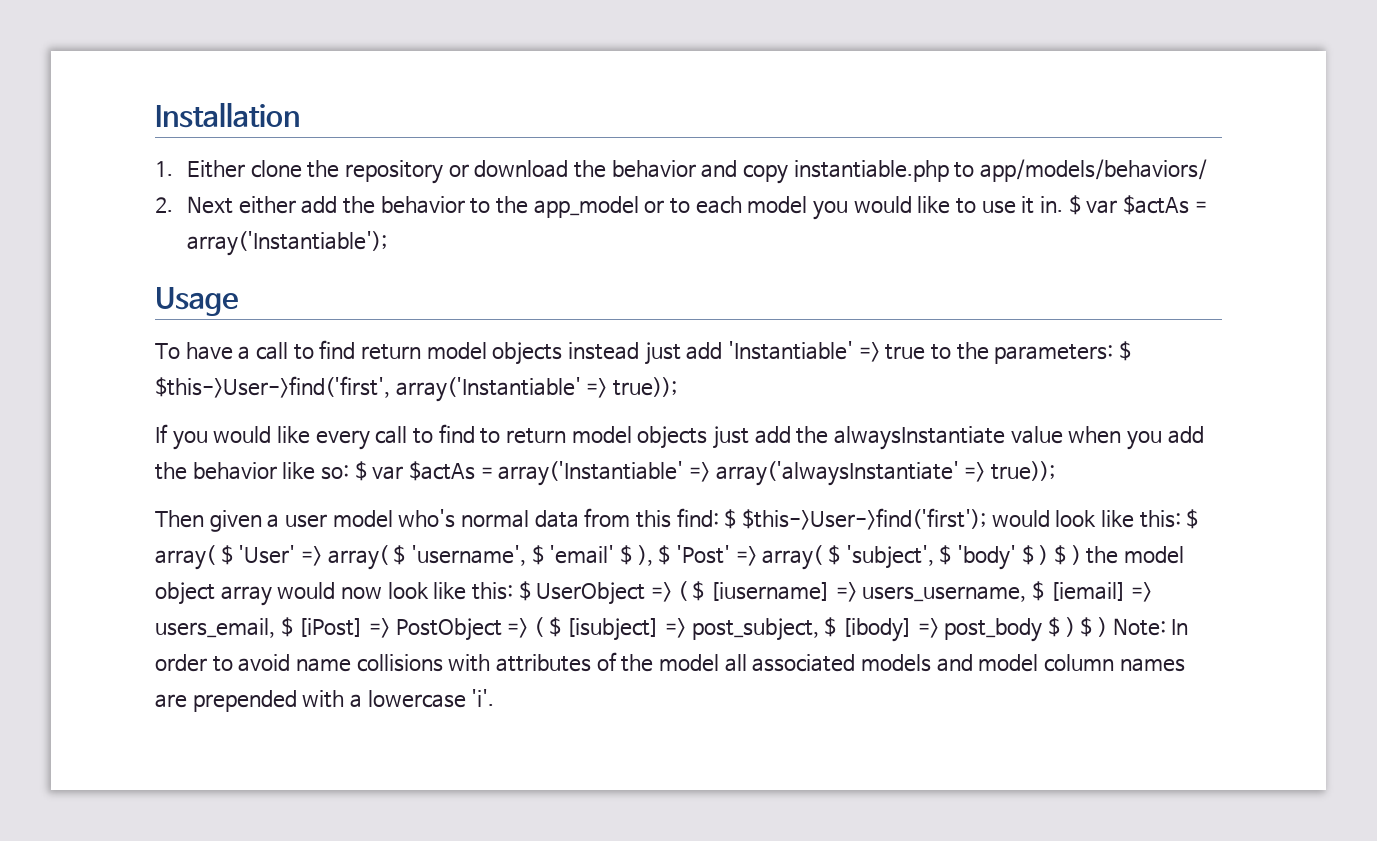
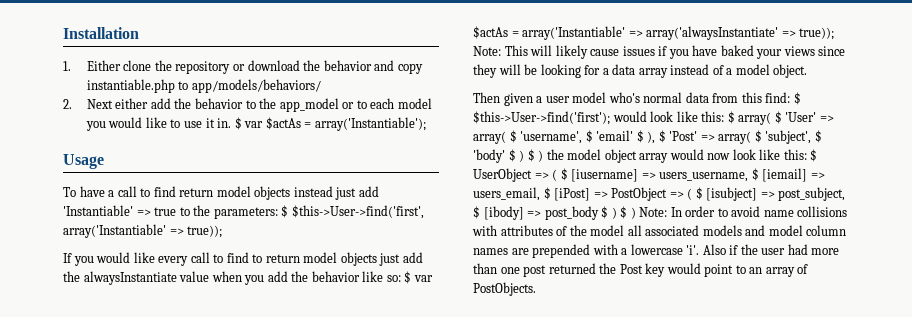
(1055, 471) none -> [473,45,846,59] [473,64,808,78] Note: This will likely cause issues if you have baked your views since they will be looking for a data array instead of a model object.
(495, 698) none -> [702,244,840,255] [473,263,809,277] [473,282,536,296] Also if the user had more than one post returned the Post key would point to an array of PostObjects.

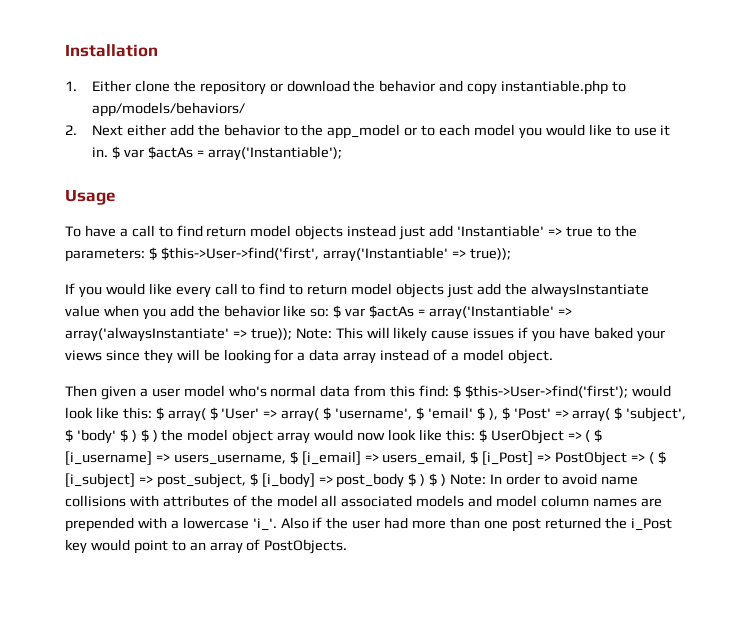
[571,169,639,182] [iusername] -> [65,451,152,465] [i_username]
[762,168,808,182] [iemail] -> [301,451,361,465] [i_email]
[554,188,591,201] [iPost] -> [482,451,534,465] [i_Post]
[706,187,758,201] [isubject] -> [65,473,135,488] [i_subject]
[483,206,524,220] [ibody] -> [261,473,315,488] [i_body]
[686,245,700,255] 'i'. -> [252,518,277,531] 'i_'.
[619,264,643,274] Post -> [630,518,672,531] i_Post

